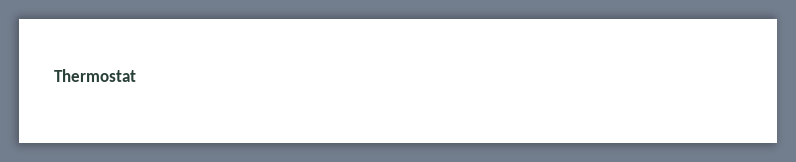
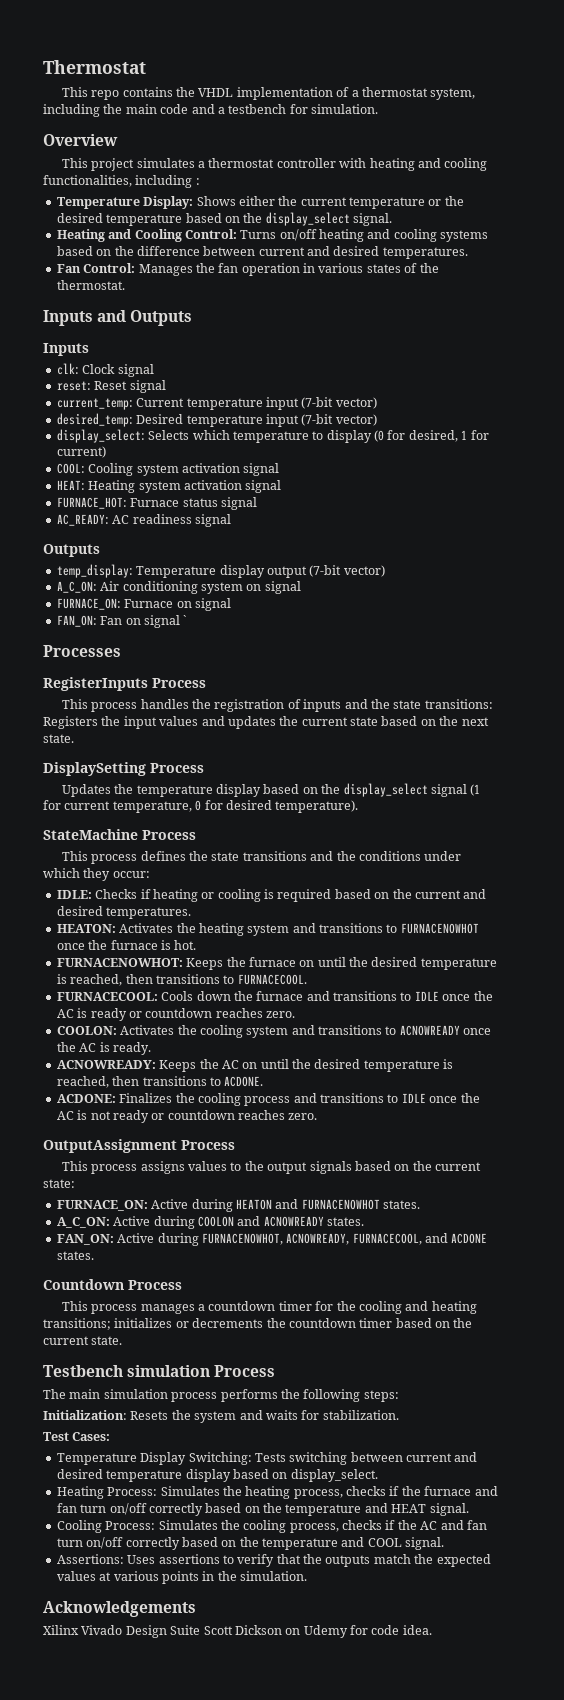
(136, 75) none -> [61,87,476,100] [43,104,378,117] [43,134,118,146] [61,158,488,171] [43,175,200,188] [56,196,464,209] [56,212,392,226] [56,229,489,242] [56,246,468,259] [56,263,439,276] [56,280,125,290] [43,310,193,326] [43,343,89,356] [56,363,154,377] [56,380,166,393] [56,397,377,410] [56,413,377,427] [56,429,489,443] [56,446,106,458] [56,463,280,476] [56,480,282,493] [56,497,257,510] [56,514,231,527] [43,544,100,557] [56,564,385,578] [56,581,301,594] [56,598,231,611] [56,615,187,628] [43,645,121,657] [43,677,206,691] [61,699,493,712] [43,716,489,729] [43,734,74,743] [43,762,204,776] [61,783,481,797] [43,800,359,813] [43,829,196,840] [61,851,462,864] [43,868,150,881] [56,889,487,902] [56,906,192,919] [56,923,479,936] [56,940,197,950] [56,957,497,970] [56,974,307,986] [56,991,493,1001] [56,1008,295,1021] [56,1025,492,1038] [56,1042,151,1055] [56,1059,454,1072] [56,1076,264,1088] [56,1093,480,1106] [56,1110,318,1123] [43,1139,235,1153] [61,1161,482,1174] [43,1179,75,1188] [56,1199,420,1212] [56,1216,364,1229] [56,1233,488,1246] [56,1251,94,1260] [43,1279,182,1290] [61,1301,477,1314] [43,1318,473,1330] [43,1336,123,1345] [43,1365,276,1377] [43,1389,399,1402] [43,1410,399,1423] [43,1432,111,1441] [56,1452,478,1465] [56,1469,378,1482] [56,1486,498,1499] [56,1503,469,1516] [56,1520,487,1533] [56,1537,445,1550] [56,1554,491,1567] [56,1571,307,1584] [43,1601,196,1617] [43,1625,432,1638] // This repo contains the VHDL implementation of a thermostat system, including the main code and a testbench for simulation. // Overview // This project simulates a thermostat controller with heating and cooling functionalities, including : // Temperature Display: Shows either the current temperature or the desired temperature based on the display_select signal. // Heating and Cooling Control: Turns on/off heating and cooling systems based on the difference between current and desired temperatures. // Fan Control: Manages the fan operation in various states of the thermostat. // Inputs and Outputs // Inputs // clk: Clock signal // reset: Reset signal // current_temp: Current temperature input (7-bit vector) // desired_temp: Desired temperature input (7-bit vector) // display_select: Selects which temperature to display (0 for desired, 1 for current) // COOL: Cooling system activation signal // HEAT: Heating system activation signal // FURNACE_HOT: Furnace status signal // AC_READY: AC readiness signal // Outputs // temp_display: Temperature display output (7-bit vector) // A_C_ON: Air conditioning system on signal // FURNACE_ON: Furnace on signal // FAN_ON: Fan on signal ` // Processes // RegisterInputs Process // This process handles the registration of inputs and the state transitions: Registers the input values and updates the current state based on the next state. // DisplaySetting Process // Updates the temperature display based on the display_select signal (1 for current temperature, 0 for desired temperature). // StateMachine Process // This process defines the state transitions and the conditions under which they occur: // IDLE: Checks if heating or cooling is required based on the current and desired temperatures. // HEATON: Activates the heating system and transitions to FURNACENOWHOT once the furnace is hot. // FURNACENOWHOT: Keeps the furnace on until the desired temperature is reached, then transitions to FURNACECOOL. // FURNACECOOL: Cools down the furnace and transitions to IDLE once the AC is ready or countdown reaches zero. // COOLON: Activates the cooling system and transitions to ACNOWREADY once the AC is ready. // ACNOWREADY: Keeps the AC on until the desired temperature is reached, then transitions to ACDONE. // ACDONE: Finalizes the cooling process and transitions to IDLE once the AC is not ready or countdown reaches zero. // OutputAssignment Process // This process assigns values to the output signals based on the current state: // FURNACE_ON: Active during HEATON and FURNACENOWHOT states. // A_C_ON: Active during COOLON and ACNOWREADY states. // FAN_ON: Active during FURNACENOWHOT, ACNOWREADY, FURNACECOOL, and ACDONE states. // Countdown Process // This process manages a countdown timer for the cooling and heating transitions; initializes or decrements the countdown timer based on the current state. // Testbench simulation Process // The main simulation process performs the following steps: // Initialization: Resets the system and waits for stabilization. // Test Cases: // Temperature Display Switching: Tests switching between current and desired temperature display based on display_select. // Heating Process: Simulates the heating process, checks if the furnace and fan turn on/off correctly based on the temperature and HEAT signal. // Cooling Process: Simulates the cooling process, checks if the AC and fan turn on/off correctly based on the temperature and COOL signal. // Assertions: Uses assertions to verify that the outputs match the expected values at various points in the simulation. // Acknowledgements // Xilinx Vivado Design Suite Scott Dickson on Udemy for code idea.

